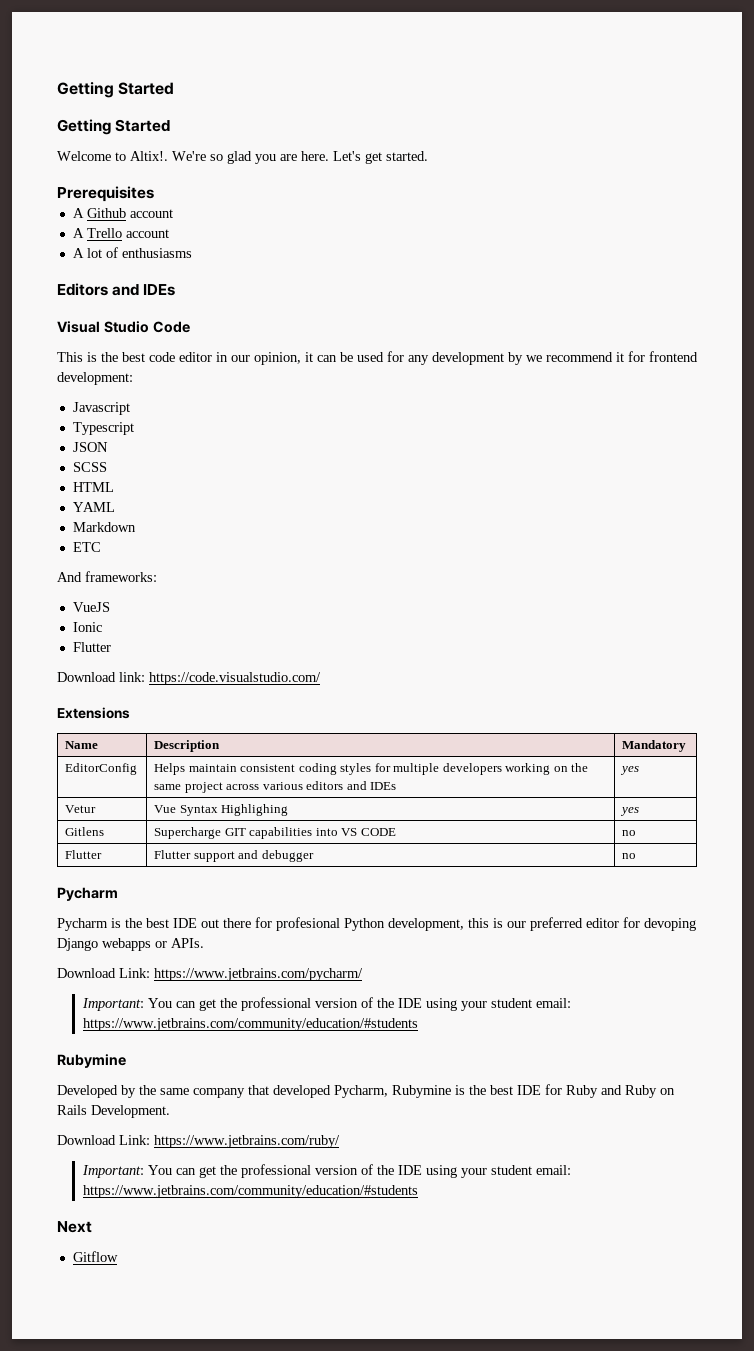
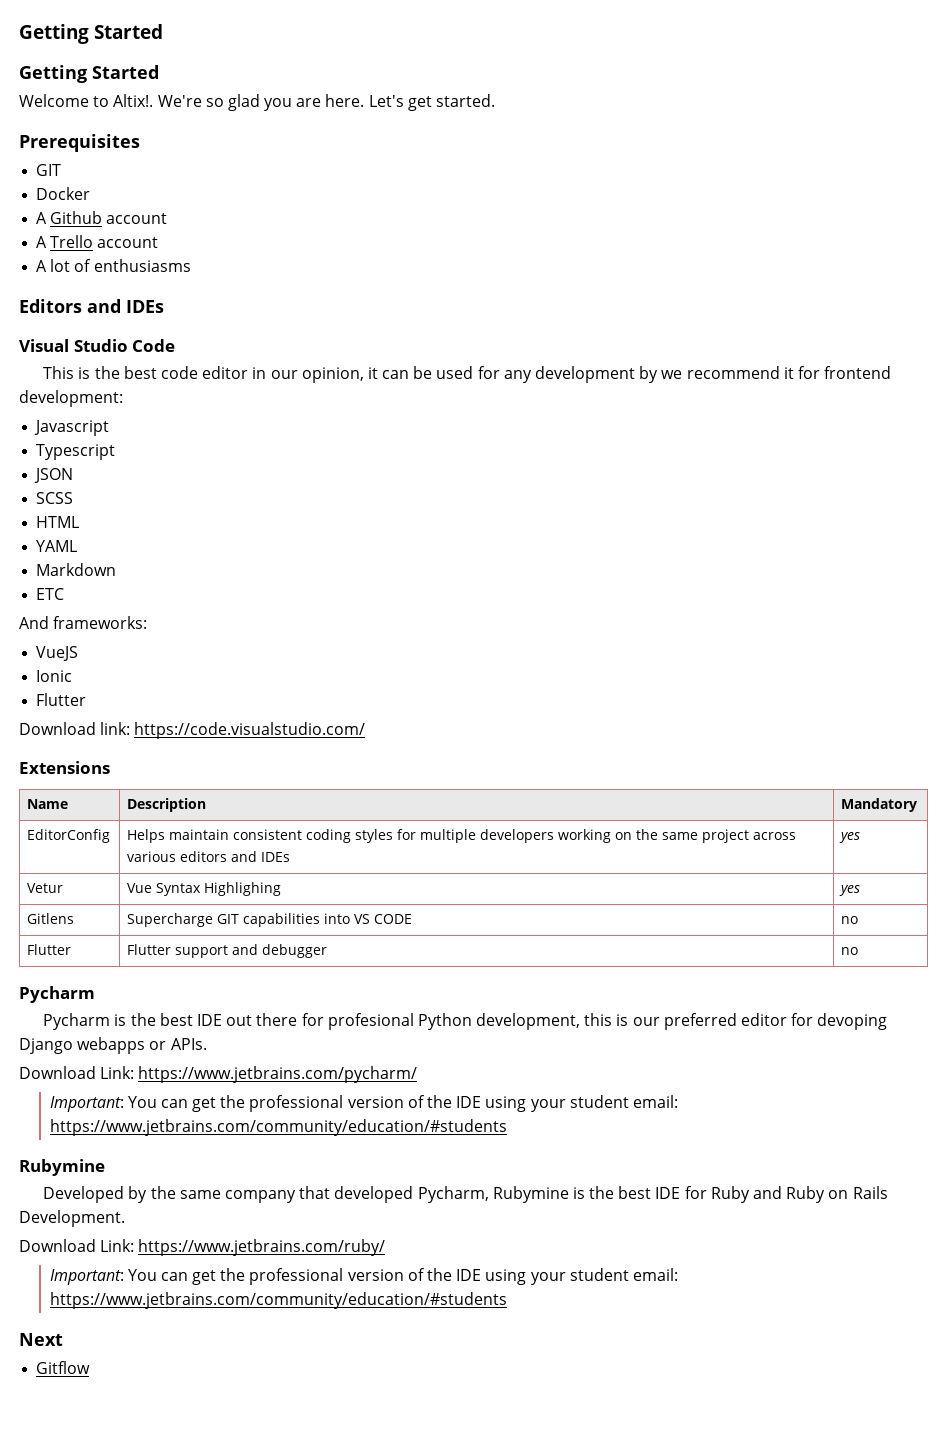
(154, 194) none -> [36,164,62,176] [36,187,91,200] // GIT // Docker

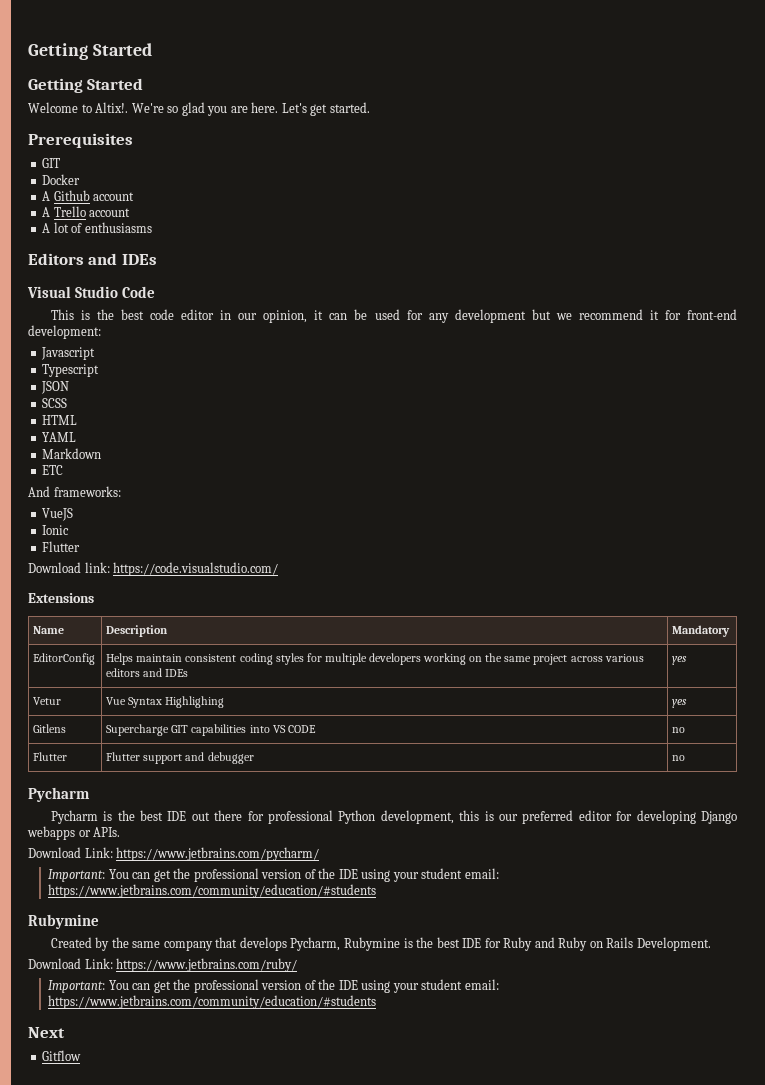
[639,366,659,383] by -> [531,309,551,320] but
[824,366,892,379] frontend -> [686,309,737,320] front-end
[327,1013,414,1030] profesional -> [268,810,334,824] professional
[817,1013,888,1030] devoping -> [636,810,696,824] developing
[43,1186,125,1203] Developed -> [50,937,92,948] Created
[334,1186,414,1203] developed -> [239,937,287,951] develops

